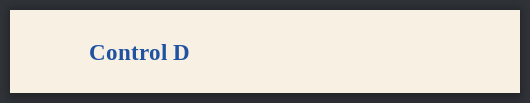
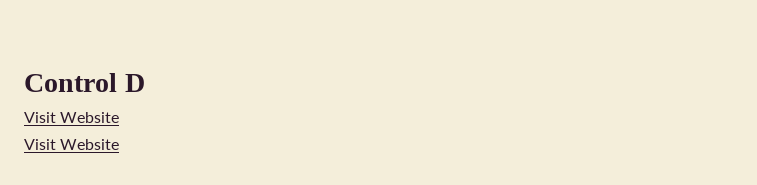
(191, 52) none -> [24,112,120,123] [24,139,120,150] // Visit Website // Visit Website

